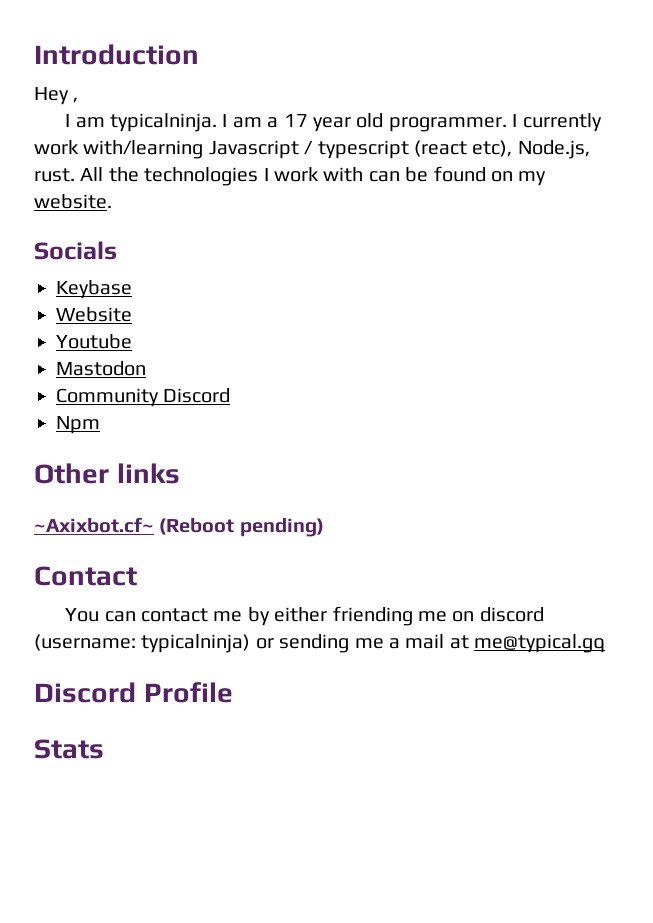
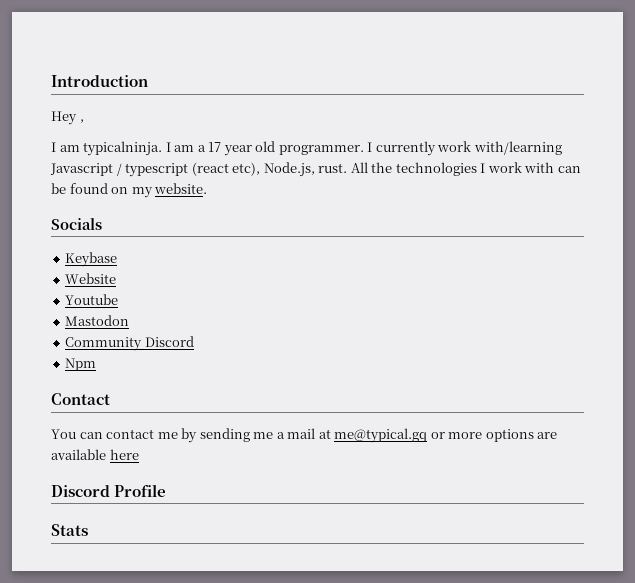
[34,463,180,484] [34,517,324,537] // Other links // ~Axixbot.cf~ (Reboot pending) -> (97, 364) none
[274,606,544,626] [34,634,274,653] either friending me on discord (username: typicalninja) or -> (198, 435) none
(606, 643) none -> [430,429,558,442] [51,449,139,460] or more options are available here

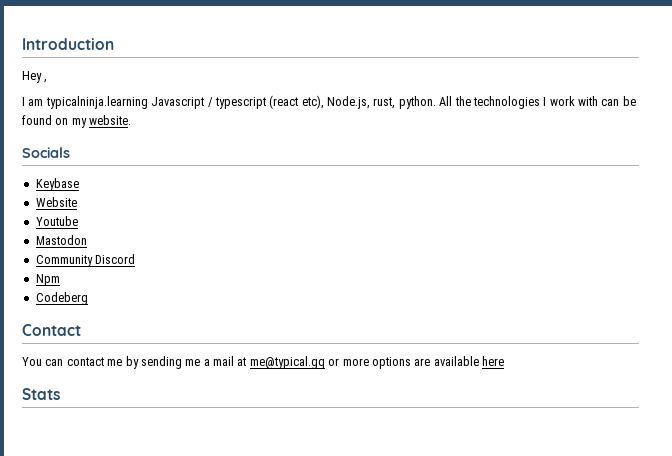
[83,141,562,156] typicalninja. I am a 17 year old programmer. I currently work with/learning -> [45,96,148,109] typicalninja.learning
[318,163,348,173] rust. -> [373,96,436,109] rust, python.
(97, 364) none -> [35,292,88,305] // Codeberg
[51,484,167,497] // Discord Profile -> (504, 361) none

